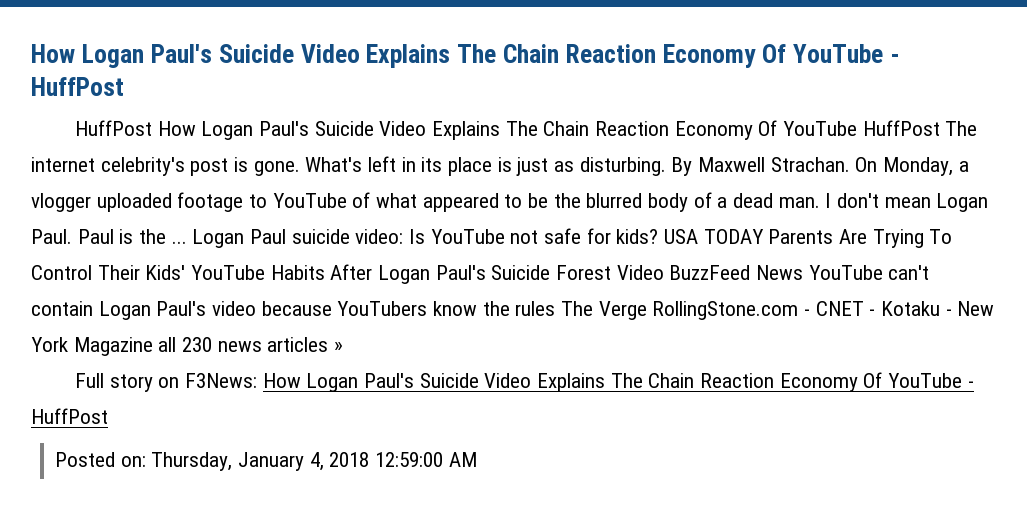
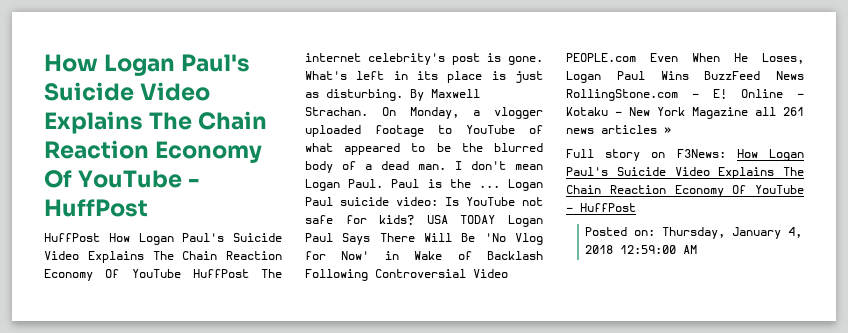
[768,229,953,248] [31,264,930,284] [31,301,864,320] Parents Are Trying To Control Their Kids' YouTube Habits After Logan Paul's Suicide Forest Video BuzzFeed News YouTube can't contain Logan Paul's video because YouTubers know the rules The Verge RollingStone.com - CNET -> [508,215,543,227] [305,233,543,245] [305,251,543,260] [305,269,508,281] [566,53,804,64] [566,71,804,83] [566,89,783,101] Logan Paul Says There Will Be 'No Vlog for Now' in Wake of Backlash Following Controversial Video PEOPLE.com Even When He Loses, Logan Paul Wins BuzzFeed News RollingStone.com - E! Online
[182,337,213,352] 230 -> [783,107,804,116] 261

